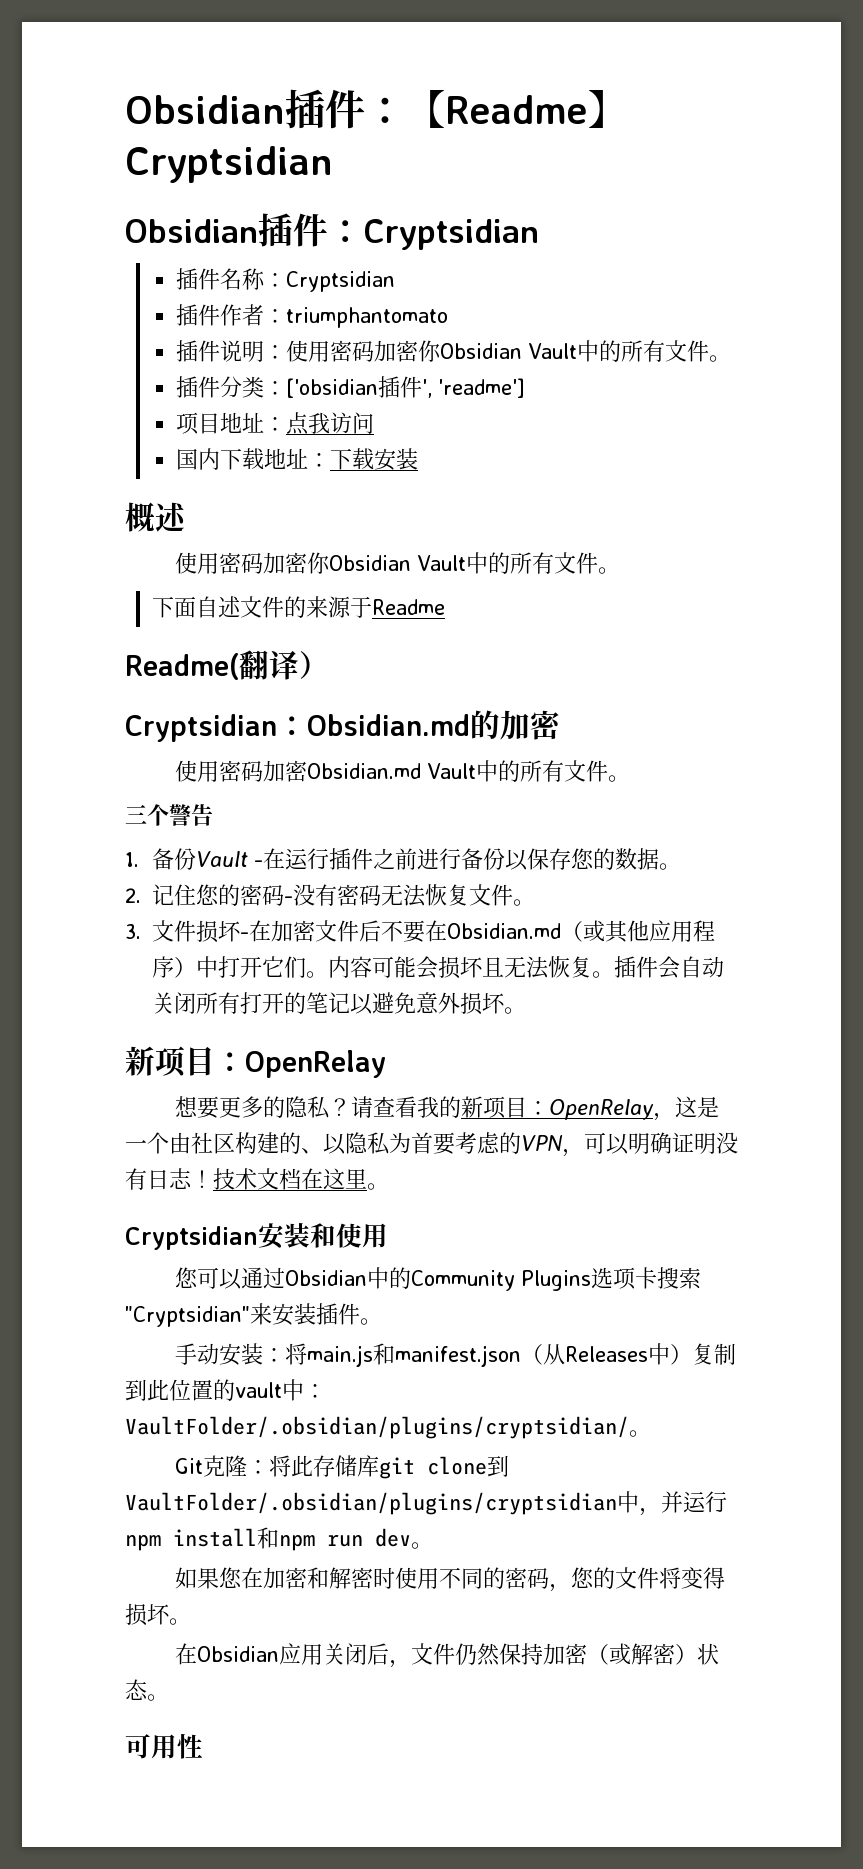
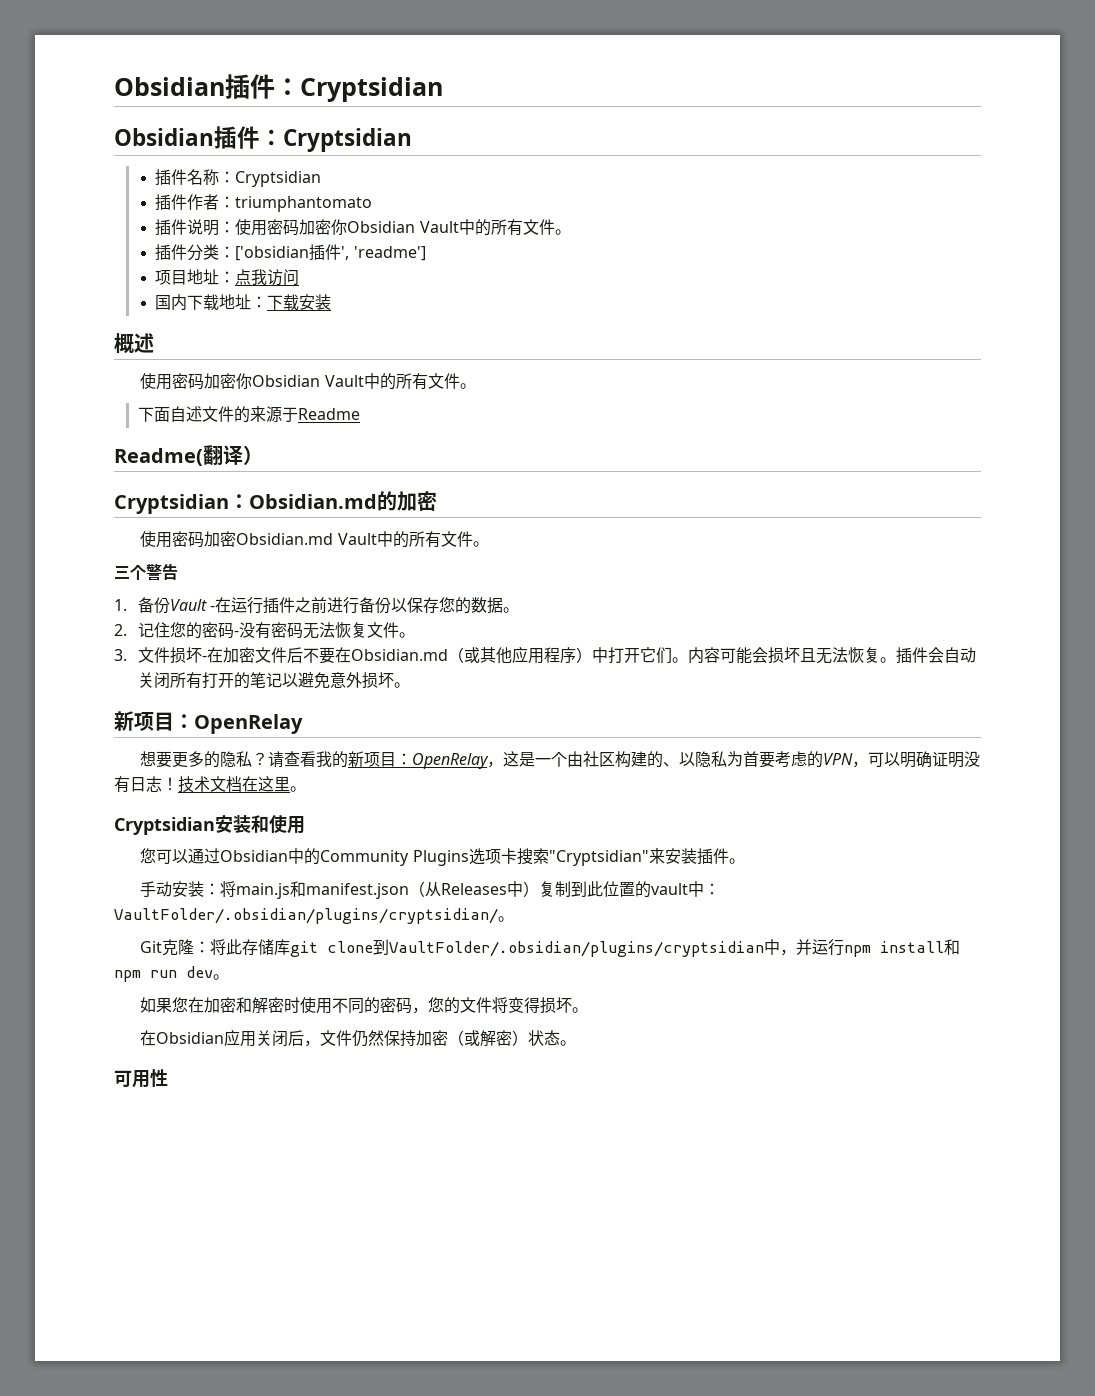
[125,89,628,129] Obsidian插件：【Readme】 -> [114,74,300,99] Obsidian插件：

